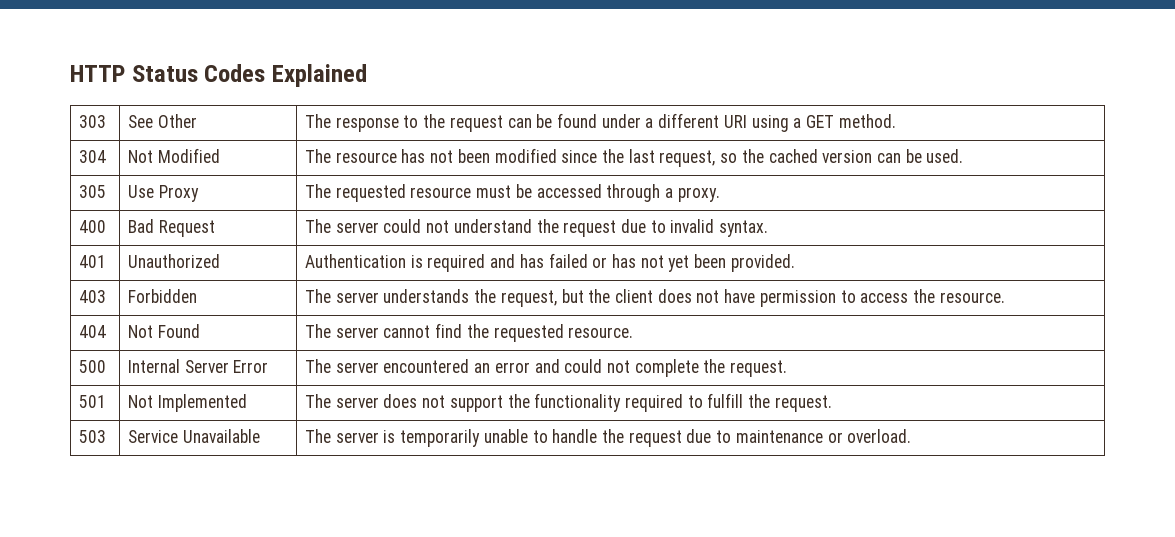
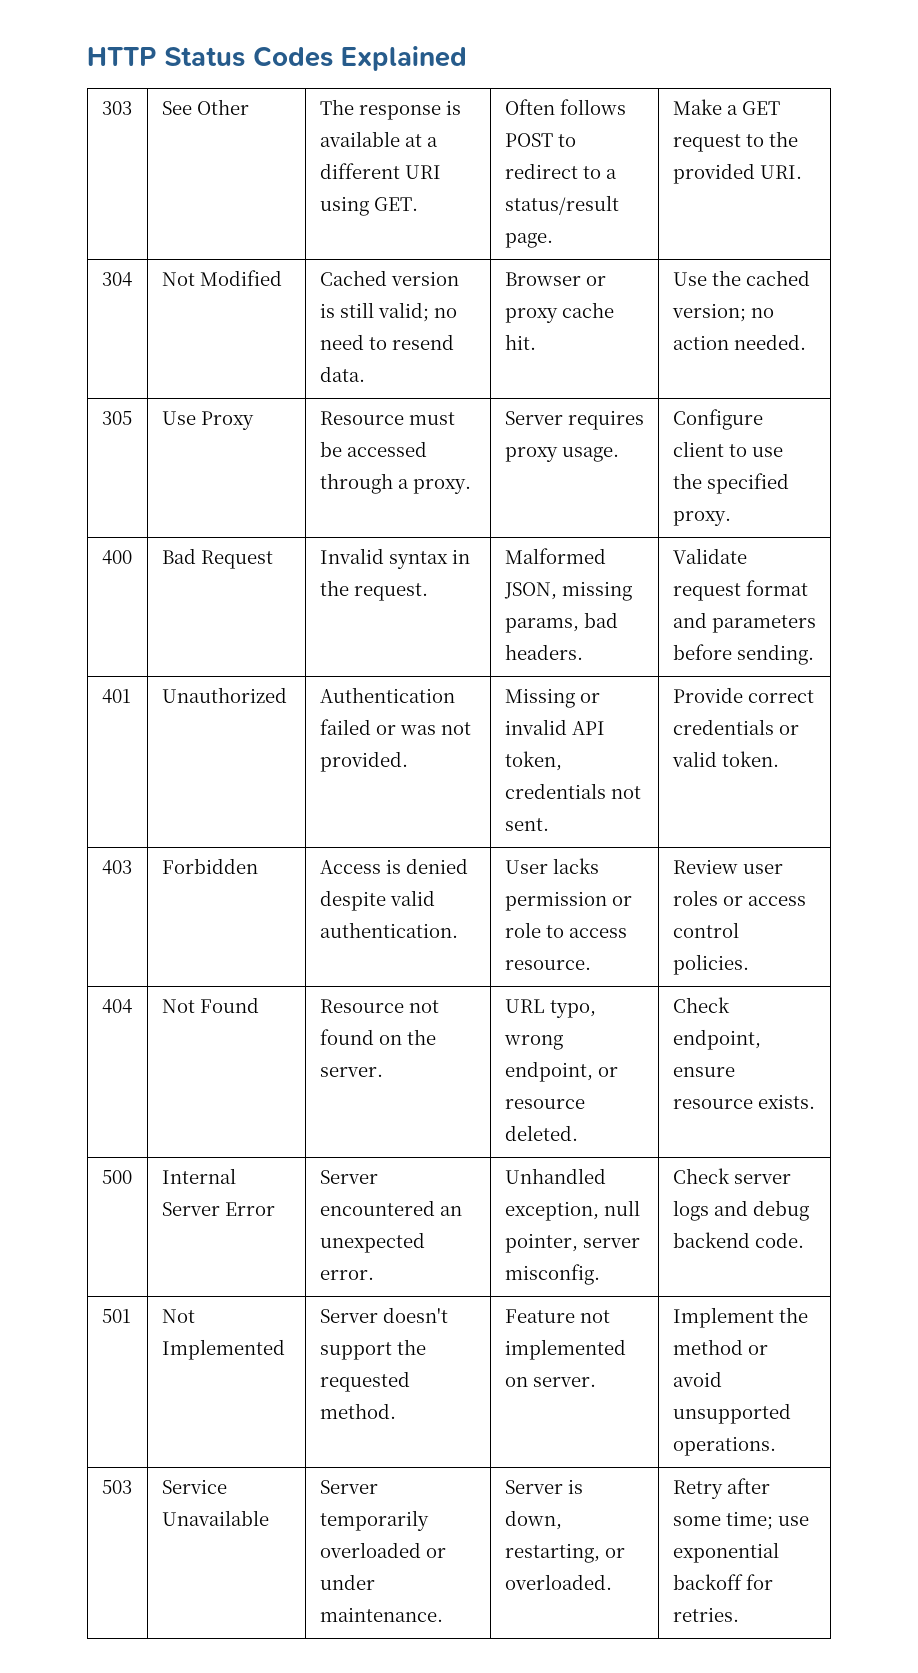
[403,113,896,132] [78,150,106,163] [127,148,220,163] [304,148,964,167] to the request can be found under a different URI using a GET method. // 304 | Not Modified | The resource has not been modified since the last request, so the cached version can be used. -> [445,100,461,115] [319,131,438,147] [319,163,441,179] [319,196,418,216] [504,99,626,115] [504,133,576,147] [504,163,617,179] [504,195,619,215] [504,233,553,248] [672,99,780,115] [672,131,798,152] [672,163,802,184] [101,272,132,286] [161,270,282,286] [319,270,459,286] [319,302,457,322] [319,334,454,350] [319,366,365,382] [504,272,606,286] [504,302,614,323] [504,334,536,350] [672,270,810,286] [671,303,774,322] [672,334,806,350] is available at a different URI using GET. | Often follows POST to redirect to a status/result page. | Make a GET request to the provided URI. // 304 | Not Modified | Cached version is still valid; no need to resend data. | Browser or proxy cache hit. | Use the cached version; no action needed.
[304,184,472,202] The requested resource -> [319,411,404,425] Resource
[78,220,106,233] [127,219,215,237] [304,219,769,237] [78,255,106,268] [127,254,220,268] [304,253,795,272] [78,290,106,303] [127,289,197,303] [304,289,836,307] // 400 | Bad Request | The server could not understand the request due to invalid syntax. // 401 | Unauthorized | Authentication is required and has failed or has not yet been provided. // 403 | Forbidden | The server understands the request, but the client does not have permission -> [504,410,644,430] [504,447,619,462] [672,409,763,430] [672,441,783,457] [672,473,789,494] [672,511,731,526] [101,550,132,564] [161,548,273,569] [319,548,470,569] [319,580,428,601] [504,548,606,564] [503,581,632,601] [504,612,618,633] [504,644,583,660] [672,548,747,564] [672,580,808,601] [672,612,816,633] [672,644,814,665] [101,689,131,703] [161,687,287,703] [319,687,455,703] [319,719,471,735] [319,751,408,772] [504,688,600,708] [504,719,605,735] [504,751,562,771] [504,783,641,799] [504,818,549,831] [672,687,814,703] [672,719,799,735] [671,751,779,767] [101,860,132,874] [161,858,258,874] [319,858,468,874] [319,890,435,911] [319,922,458,938] [504,858,599,874] [504,891,632,911] [504,922,541,938] | Server requires proxy usage. | Configure client to use the specified proxy. // 400 | Bad Request | Invalid syntax in the request. | Malformed JSON, missing params, bad headers. | Validate request format and parameters before sending. // 401 | Unauthorized | Authentication failed or was not provided. | Missing or invalid API token, credentials not sent. | Provide correct credentials or valid token. // 403 | Forbidden | Access is denied despite valid authentication. | User lacks permission or role
[913,289,1005,303] [78,325,106,338] [127,324,200,338] [304,323,634,342] [78,360,106,373] [127,359,269,373] [304,359,788,377] [78,395,106,408] [127,394,247,412] [304,393,832,412] [78,430,106,443] [127,429,260,443] [304,429,912,447] the resource. // 404 | Not Found | The server cannot find the requested resource. // 500 | Internal Server Error | The server encountered an error and could not complete the request. // 501 | Not Implemented | The server does not support the functionality required to fulfill the request. // 503 | Service Unavailable | The server is temporarily unable to handle the request due to maintenance or overload. -> [504,960,591,970] [672,859,783,874] [672,890,806,906] [672,922,739,938] [672,954,749,975] [101,999,132,1013] [161,997,259,1013] [319,999,439,1013] [319,1029,436,1045] [319,1067,383,1077] [504,999,596,1018] [503,1035,563,1050] [504,1061,618,1082] [504,1099,585,1109] [504,1125,578,1141] [672,997,730,1013] [672,1029,761,1050] [672,1067,735,1077] [672,1094,815,1109] [101,1170,132,1184] [161,1168,236,1184] [161,1202,275,1216] [319,1170,378,1184] [319,1200,462,1216] [319,1232,425,1253] [319,1270,374,1280] [504,1168,606,1184] [504,1200,640,1221] [504,1233,640,1253] [504,1264,600,1285] [672,1168,791,1184] [672,1200,809,1221] [672,1232,804,1248] [101,1309,131,1323] [161,1309,195,1323] [161,1339,285,1360] [319,1307,448,1323] [319,1339,426,1360] [319,1371,410,1392] [319,1403,396,1419] [504,1309,610,1323] [504,1339,626,1360] [504,1377,596,1387] [672,1307,808,1328] [672,1339,768,1355] [672,1371,722,1387] [672,1403,791,1424] [672,1436,776,1456] [101,1480,132,1494] [161,1479,227,1494] [161,1510,269,1526] [319,1480,378,1494] [319,1510,429,1531] [319,1542,446,1558] [319,1574,375,1590] [319,1607,443,1622] [504,1479,583,1494] [504,1510,562,1530] [504,1543,625,1563] [504,1574,612,1590] [672,1478,770,1499] [672,1511,809,1530] [672,1542,779,1563] [672,1574,773,1590] [672,1607,739,1622] resource. | Review user roles or access control policies. // 404 | Not Found | Resource not found on the server. | URL typo, wrong endpoint, or resource deleted. | Check endpoint, ensure resource exists. // 500 | Internal Server Error | Server encountered an unexpected error. | Unhandled exception, null pointer, server misconfig. | Check server logs and debug backend code. // 501 | Not Implemented | Server doesn't support the requested method. | Feature not implemented on server. | Implement the method or avoid unsupported operations. // 503 | Service Unavailable | Server temporarily overloaded or under maintenance. | Server is down, restarting, or overloaded. | Retry after some time; use exponential backoff for retries.

